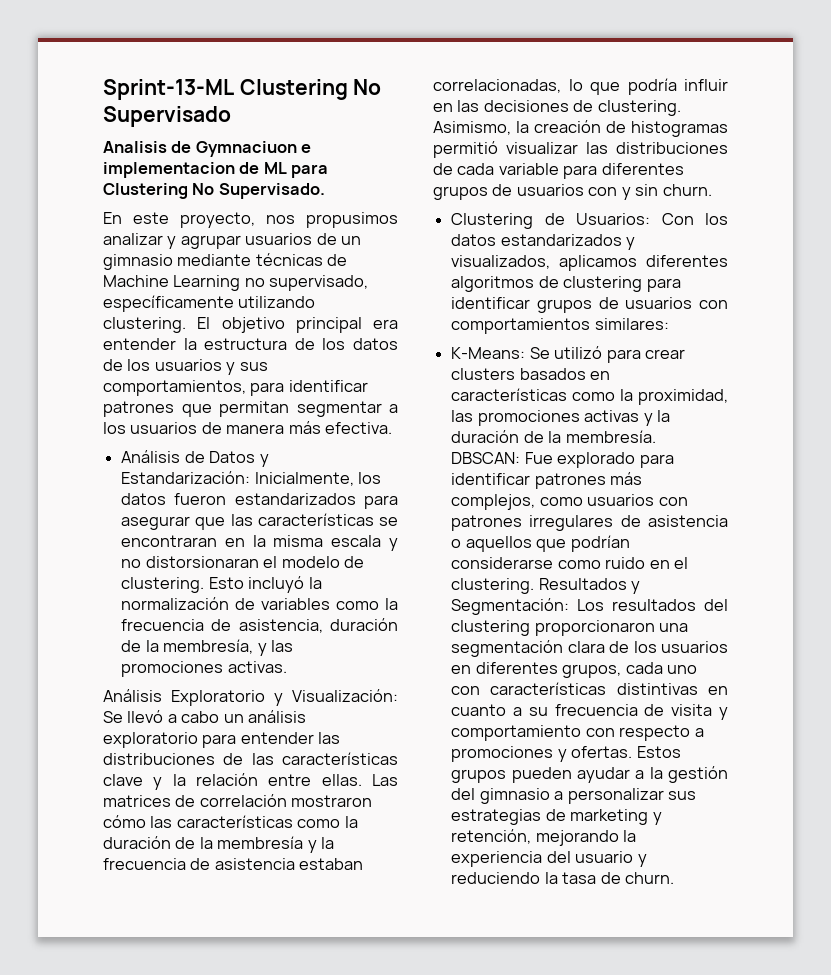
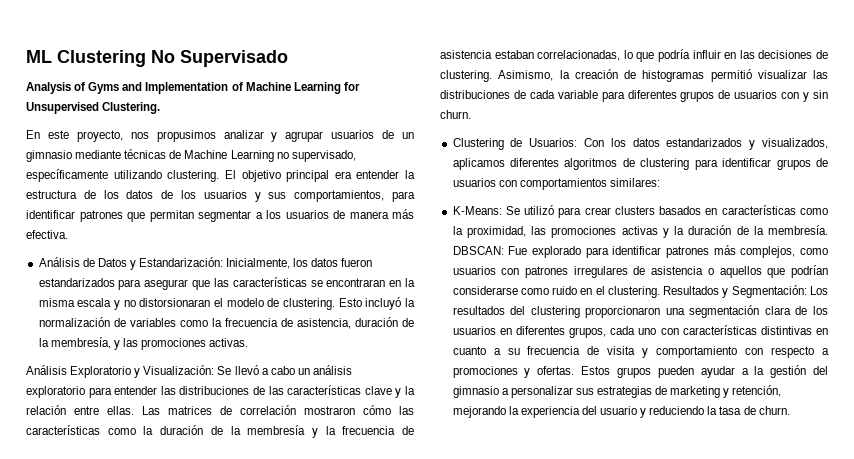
[103,79,234,100] Sprint-13-ML -> [26,50,52,63] ML
[103,141,312,157] [103,162,329,178] [103,183,325,199] Analisis de Gymnaciuon e implementacion de ML para Clustering No Supervisado. -> [26,82,360,94] [26,102,161,114] Analysis of Gyms and Implementation of Machine Learning for Unsupervised Clustering.

